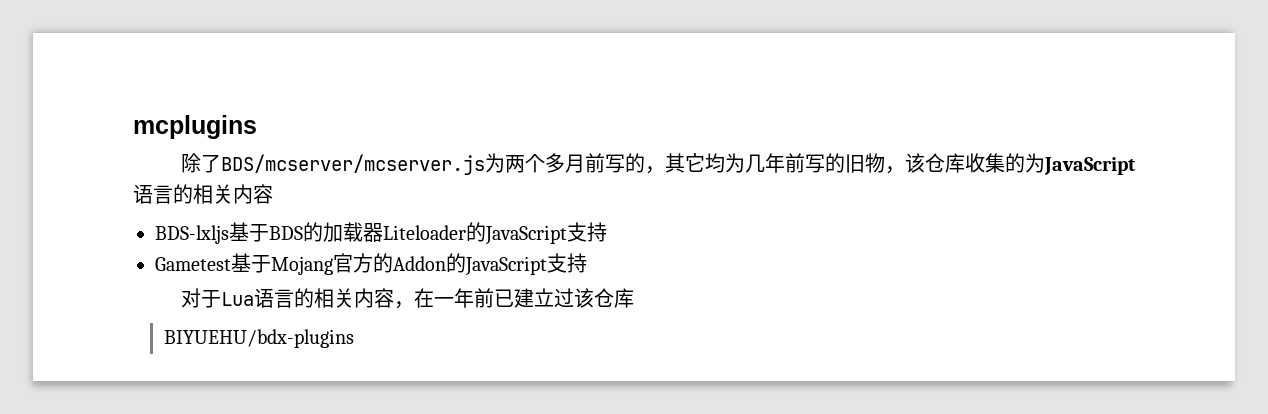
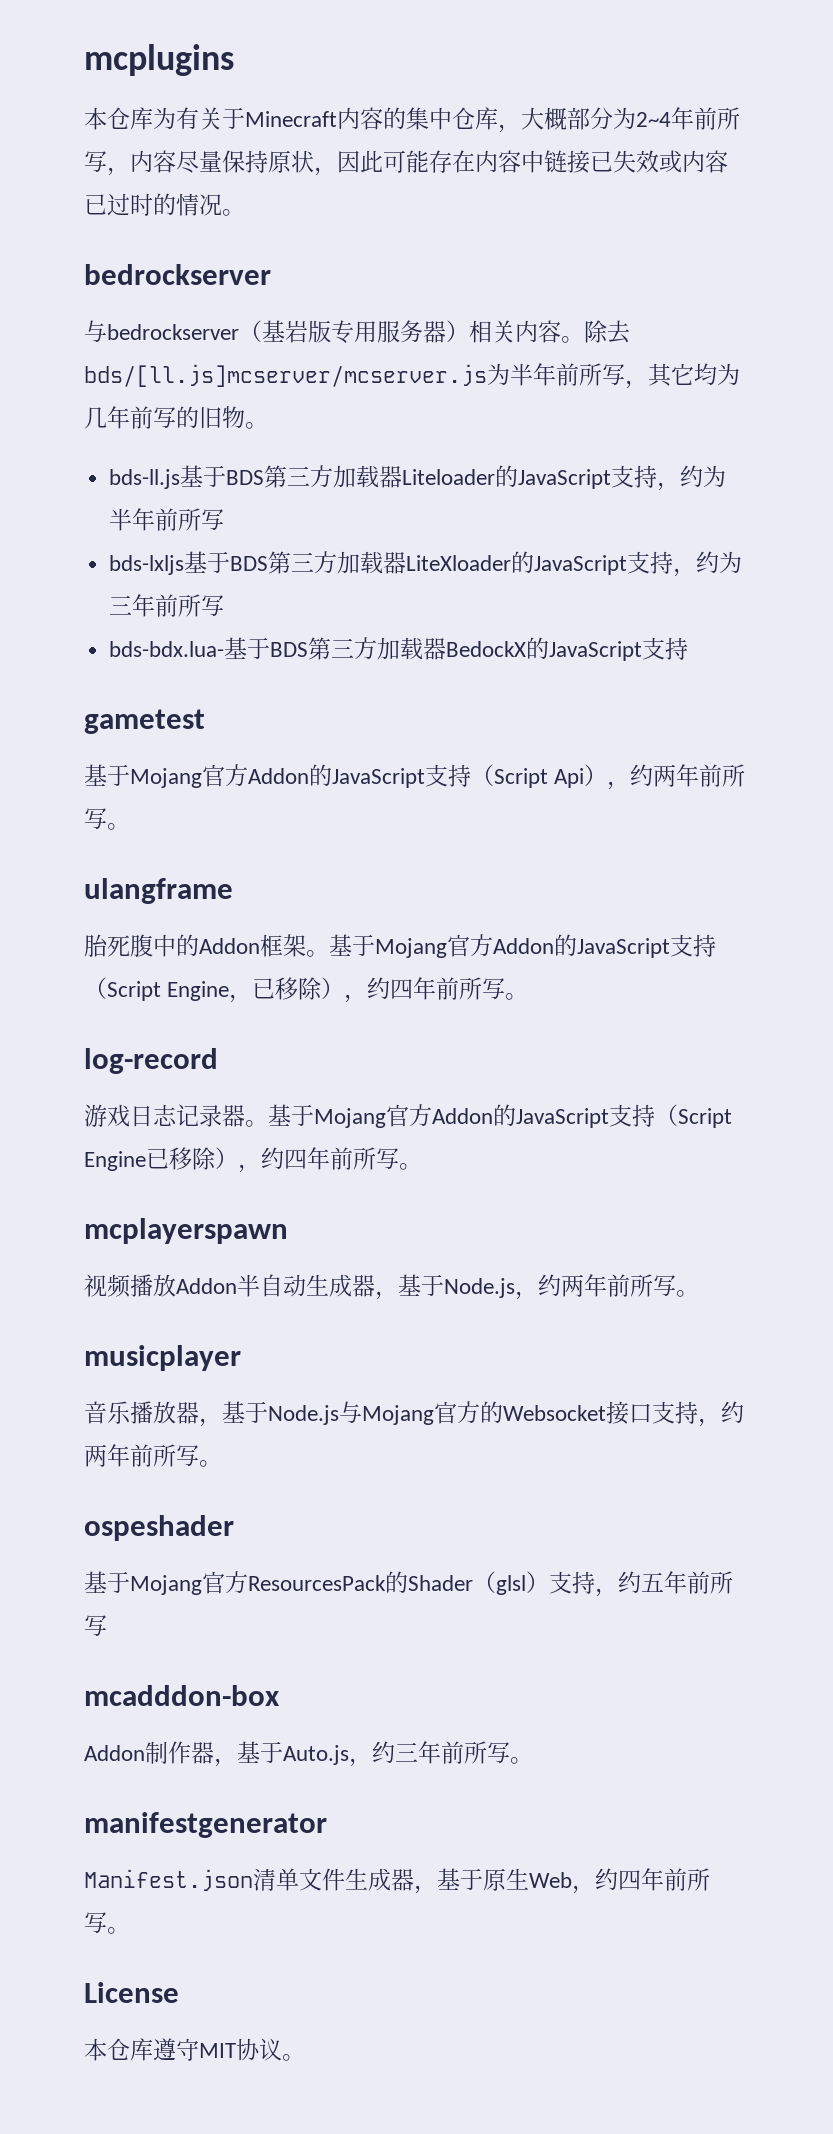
[180,153,645,175] 除了BDS/mcserver/mcserver.js为两个多月前写的 -> [84,107,740,133] [84,150,728,176] [84,193,245,216] [84,264,271,285] [84,320,630,344] [84,363,625,387] 本仓库为有关于Minecraft内容的集中仓库，大概部分为2~4年前所写，内容尽量保持原状，因此可能存在内容中链接已失效或内容已过时的情况。 // bedrockserver // 与bedrockserver（基岩版专用服务器）相关内容。除去bds/[ll.js]mcserver/mcserver.js为半年前所写
[884,153,1136,175] [133,184,273,204] [155,222,323,244] ，该仓库收集的为JavaScript语言的相关内容 // BDS-lxljs基于BDS的 -> [245,422,268,429] [109,465,334,489] 。 // bds-ll.js基于BDS第三方
[155,253,587,276] [180,288,634,309] [163,329,354,348] // Gametest基于Mojang官方的Addon的JavaScript支持 // 对于Lua语言的相关内容，在一年前已建立过该仓库 // BIYUEHU/bdx-plugins -> [657,465,727,491] [109,508,225,531] [109,551,743,577] [109,594,225,617] [109,637,689,661] [84,709,205,734] [84,764,746,790] [84,808,130,830] [84,878,233,904] [84,934,716,958] [84,977,529,1003] [84,1048,218,1074] [84,1104,732,1128] [84,1147,422,1173] [84,1218,288,1244] [84,1274,699,1300] [84,1345,241,1371] [84,1401,744,1427] [84,1444,222,1467] [84,1515,234,1541] [84,1571,733,1597] [84,1615,107,1636] [84,1685,279,1706] [84,1741,533,1767] [84,1812,327,1838] [84,1868,710,1894] [84,1912,130,1934] [84,1982,179,2003] [84,2038,305,2061] ，约为半年前所写 // bds-lxljs基于BDS第三方加载器LiteXloader的JavaScript支持，约为三年前所写 // bds-bdx.lua-基于BDS第三方加载器BedockX的JavaScript支持 // gametest // 基于Mojang官方Addon的JavaScript支持（Script Api），约两年前所写。 // ulangframe // 胎死腹中的Addon框架。基于Mojang官方Addon的JavaScript支持（Script Engine，已移除），约四年前所写。 // log-record // 游戏日志记录器。基于Mojang官方Addon的JavaScript支持（Script Engine已移除），约四年前所写。 // mcplayerspawn // 视频播放Addon半自动生成器，基于Node.js，约两年前所写。 // musicplayer // 音乐播放器，基于Node.js与Mojang官方的Websocket接口支持，约两年前所写。 // ospeshader // 基于Mojang官方ResourcesPack的Shader（glsl）支持，约五年前所写 // mcadddon-box // Addon制作器，基于Auto.js，约三年前所写。 // manifestgenerator // Manifest.json清单文件生成器，基于原生Web，约四年前所写。 // License // 本仓库遵守MIT协议。

